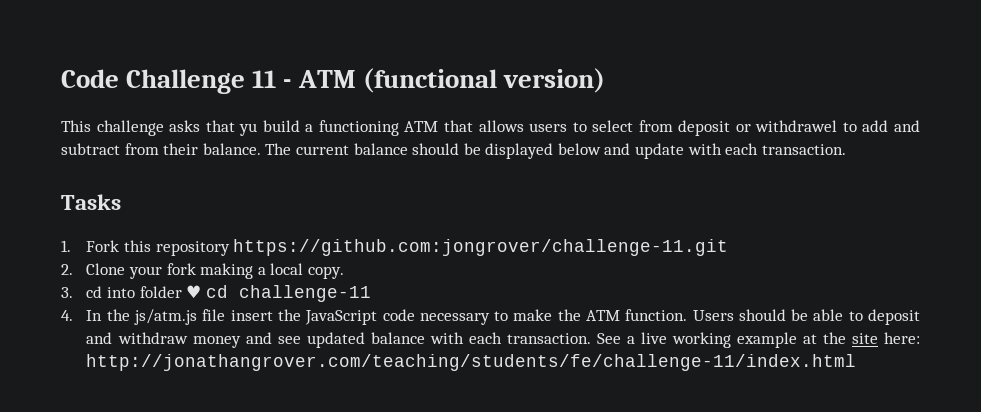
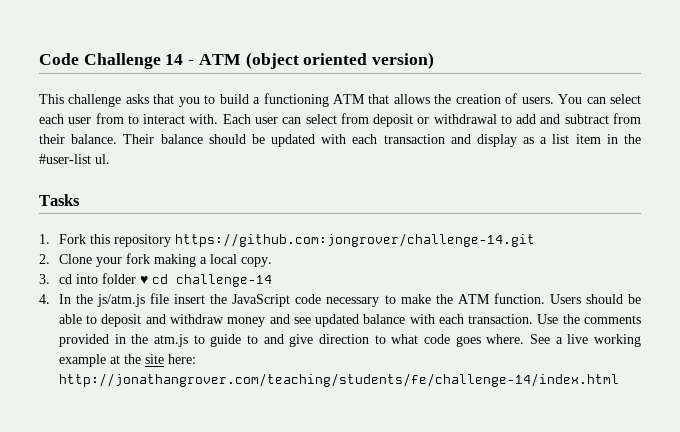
[252,70,277,88] 11 -> [165,54,184,65] 14
[362,68,497,93] (functional -> [245,52,368,69] (object oriented
[239,123,258,136] yu -> [178,95,216,107] you to
[529,122,587,132] users to -> [434,93,642,104] [39,113,302,124] the creation of users. You can select each user from to interact with. Each user can
[755,120,838,132] withdrawel -> [433,114,497,124] withdrawal
[265,143,349,155] The current -> [123,134,155,144] Their
[485,143,846,159] displayed below and update with each transaction. -> [271,134,641,147] [39,154,110,164] updated with each transaction and display as a list item in the #user-list ul.
[233,239,729,256] https://github.com:jongrover/challenge-11.git -> [174,233,535,247] https://github.com:jongrover/challenge-14.git
[238,285,371,302] challenge-11 -> [175,274,272,287] challenge-14
(591, 338) none -> [537,314,642,324] [58,334,525,347] Use the comments provided in the atm.js to guide to and give direction to what code goes where.
[86,354,857,371] http://jonathangrover.com/teaching/students/fe/challenge-11/index.html -> [58,373,619,387] http://jonathangrover.com/teaching/students/fe/challenge-14/index.html

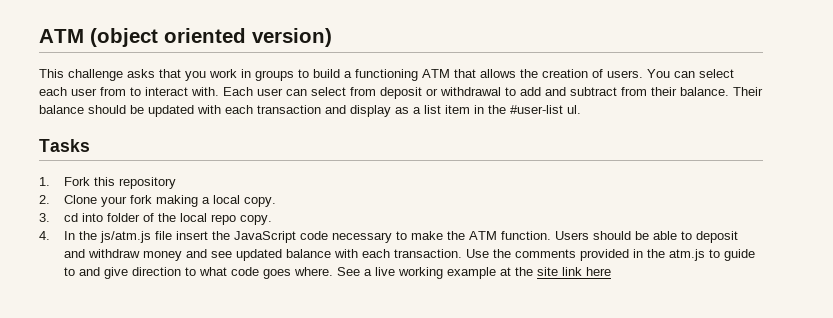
[39,53,195,69] Code Challenge 14 - -> (39, 36) none
(200, 102) none -> [209,69,294,81] work in groups
[174,233,535,247] https://github.com:jongrover/challenge-14.git -> (177, 183) none
[139,274,272,287] ♥ cd challenge-14 -> [143,213,273,225] of the local repo copy.
[167,354,196,364] [58,373,619,387] here: http://jonathangrover.com/teaching/students/fe/challenge-14/index.html -> [562,267,612,276] link here

